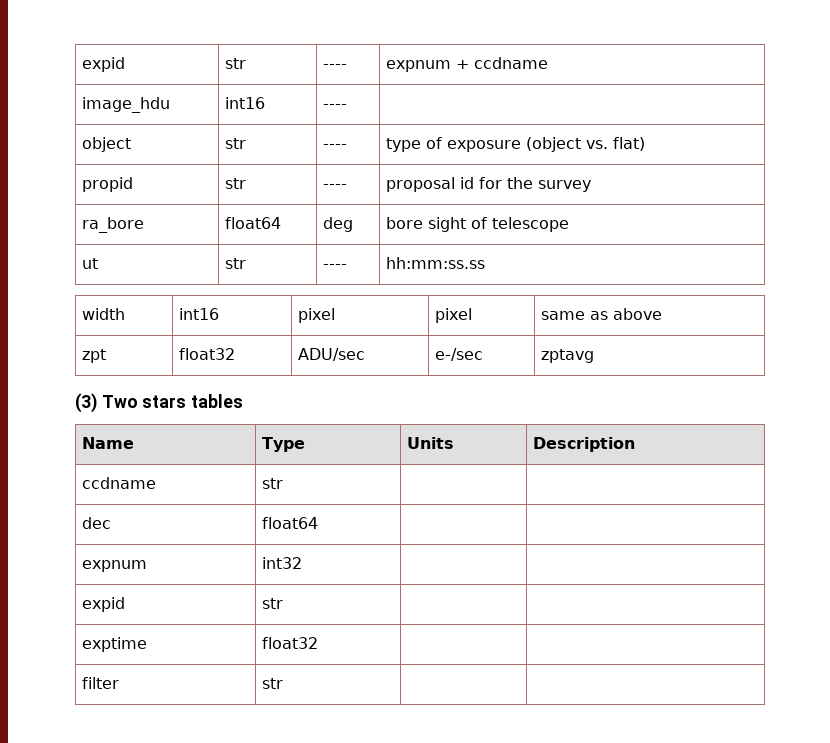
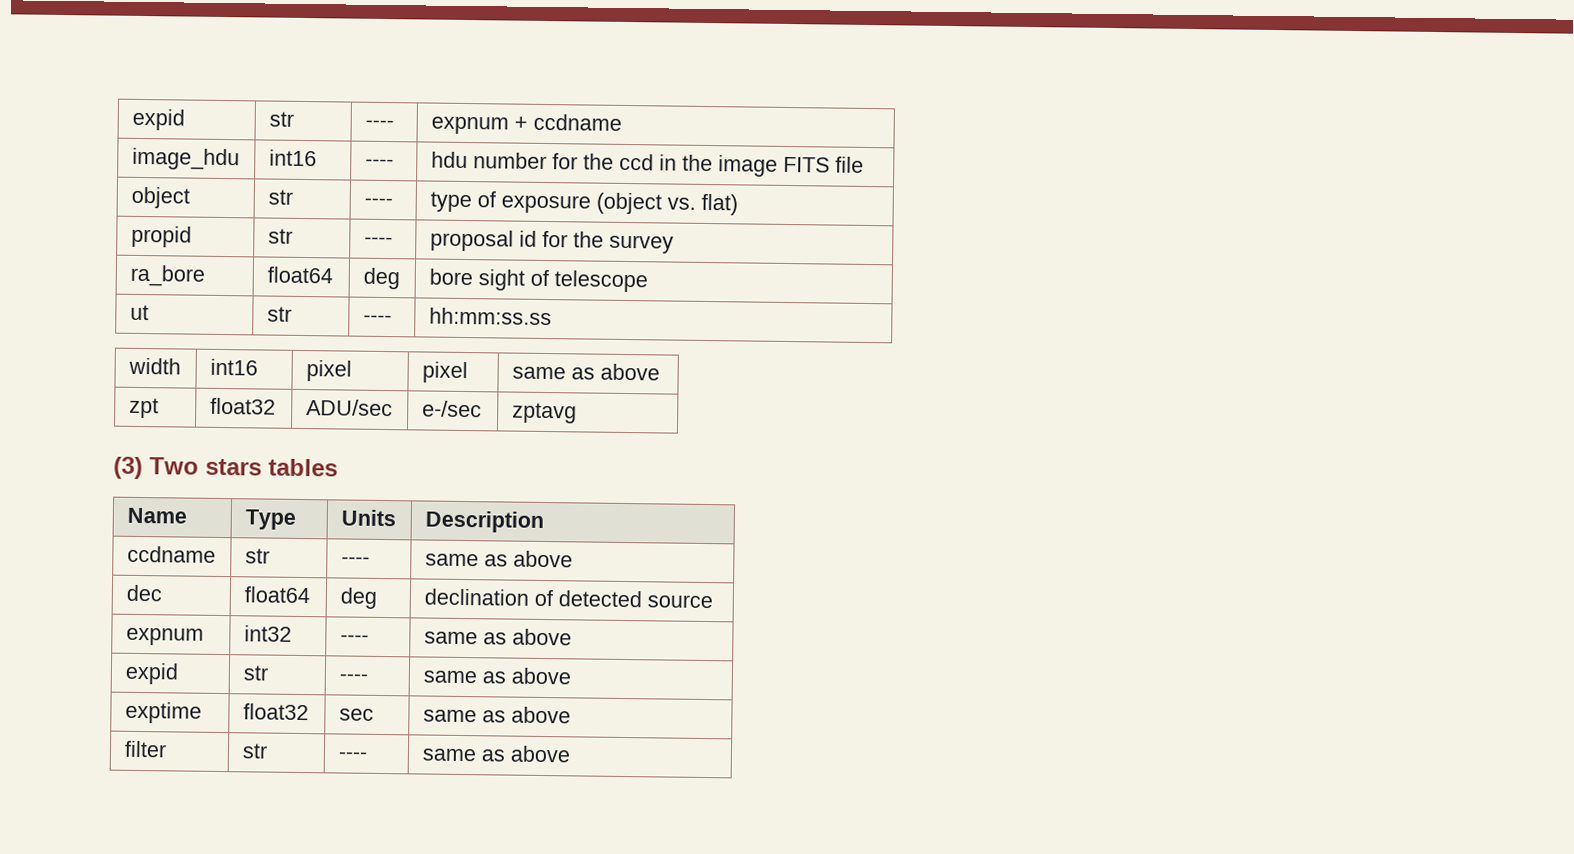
(348, 106) none -> [430,151,864,177] hdu number for the ccd in the image FITS file
[82,517,112,529] [262,517,319,529] [82,560,148,572] [262,557,303,569] [82,597,126,612] [262,598,284,609] [82,637,148,652] [262,637,319,649] [82,677,120,689] [262,678,284,689] | // dec | float64 | | // expnum | int32 | | // expid | str | | // exptime | float32 | | // filter | str | | -> [340,556,370,565] [424,550,573,568] [125,584,162,602] [243,586,310,604] [339,587,377,609] [423,588,713,609] [125,627,204,646] [243,625,292,642] [339,634,369,643] [423,628,572,646] [124,662,179,685] [242,665,269,681] [338,673,368,682] [422,667,571,685] [124,701,202,724] [242,703,309,721] [338,708,374,721] [422,706,571,724] [123,740,167,758] [241,743,268,759] [337,751,367,760] [421,745,571,763] ---- | same as above // dec | float64 | deg | declination of detected source // expnum | int32 | ---- | same as above // expid | str | ---- | same as above // exptime | float32 | sec | same as above // filter | str | ---- | same as above

